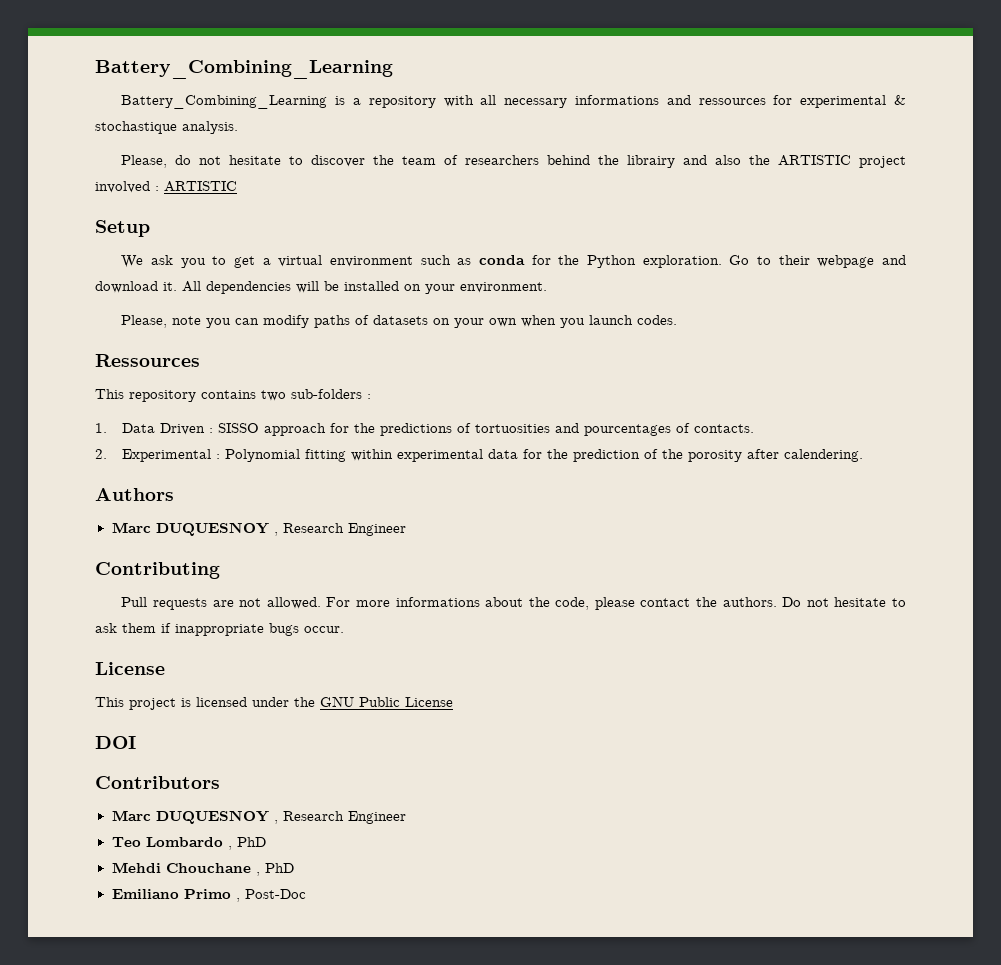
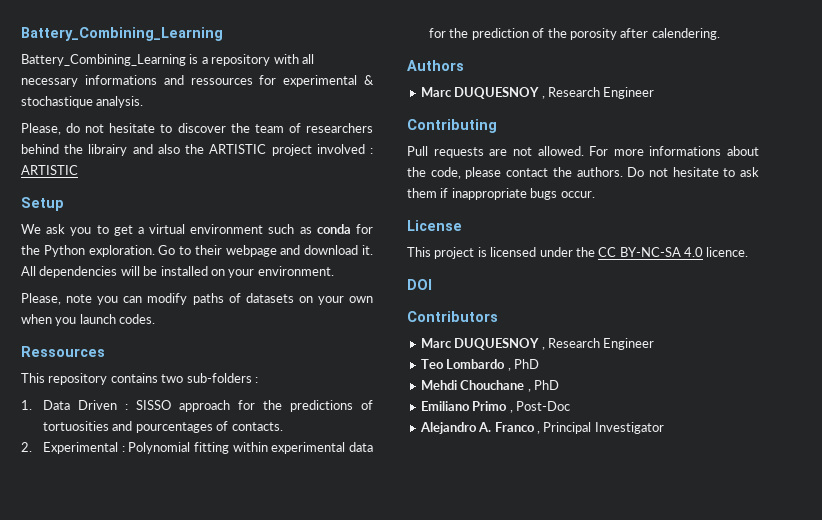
[320,696,453,707] GNU Public License -> [598,247,749,257] CC BY-NC-SA 4.0 licence.
(306, 894) none -> [419,422,664,434] // Alejandro A. Franco , Principal Investigator

